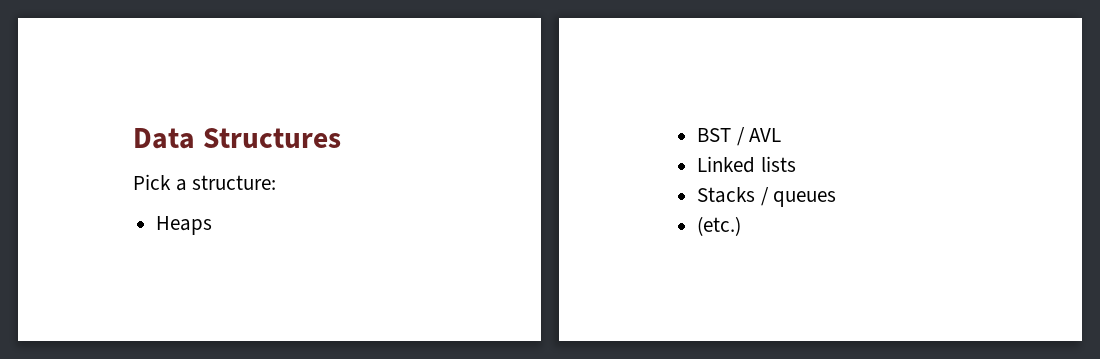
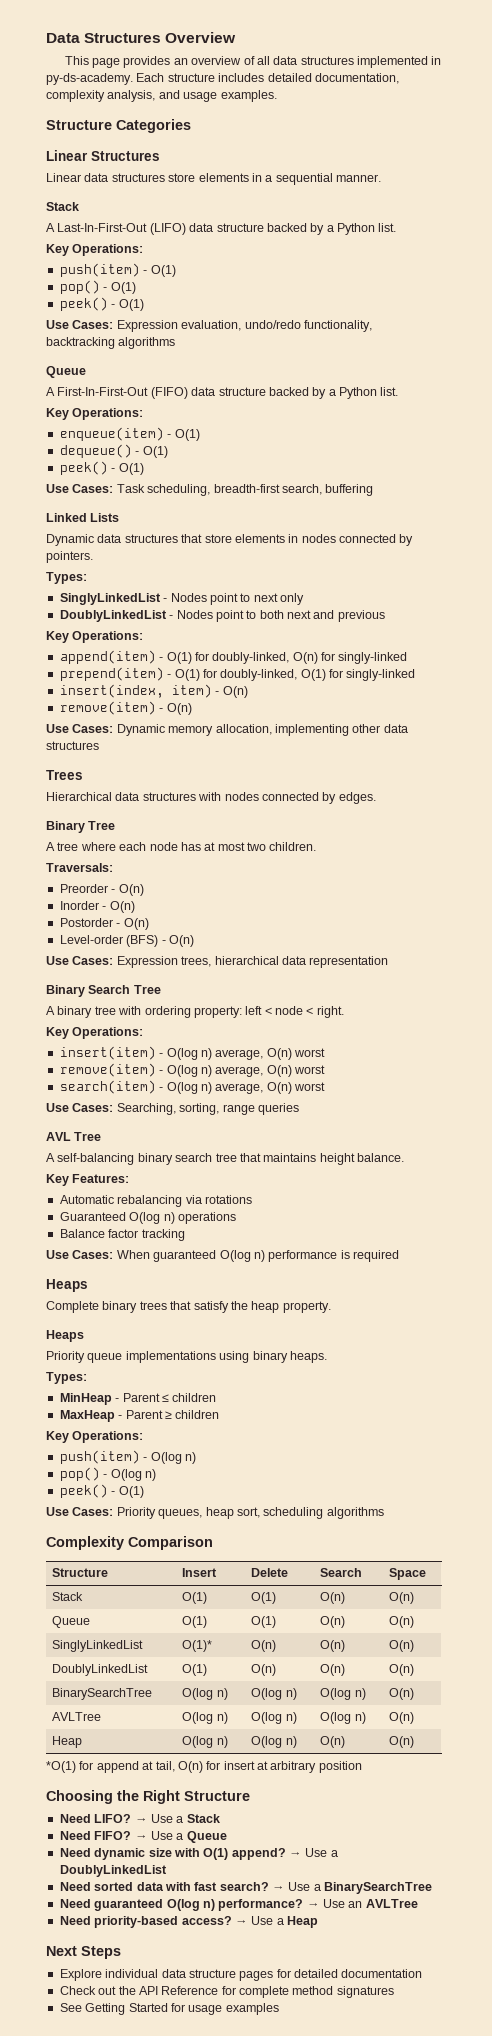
[133,174,277,191] [156,216,213,235] [697,127,782,146] [697,156,796,173] [697,187,837,207] [697,216,742,236] // Pick a structure: // Heaps // BST / AVL // Linked lists // Stacks / queues // (etc.) -> [165,32,237,43] [64,56,442,68] [46,73,399,85] [46,90,277,102] [46,119,191,133] [46,150,160,161] [46,173,381,185] [46,202,79,211] [46,223,397,235] [46,244,144,256] [59,263,176,277] [59,280,136,294] [59,297,144,311] [46,320,372,332] [46,337,176,349] [46,366,86,378] [46,387,399,399] [46,408,144,420] [59,427,200,441] [59,444,168,458] [59,461,144,475] [46,484,374,496] [46,513,120,522] [46,534,414,546] [46,551,93,563] [46,572,87,584] [59,593,304,605] [59,610,385,622] [46,631,144,643] [59,650,408,664] [59,667,416,681] [59,684,248,698] [59,701,192,715] [46,724,408,736] [46,741,99,750] [46,770,83,780] [46,792,376,804] [46,821,116,833] [46,842,317,851] [46,863,113,872] [59,884,144,896] [59,901,135,913] [59,918,149,930] [59,935,194,947] [46,956,389,968] [46,985,161,997] [46,1006,344,1018] [46,1027,144,1039] [59,1046,325,1060] [59,1063,325,1077] [59,1080,325,1094] [46,1103,299,1115] [46,1132,102,1141] [46,1153,404,1165] [46,1174,130,1186] [59,1195,252,1207] [59,1212,236,1224] [59,1229,185,1241] [46,1250,399,1262] [46,1279,88,1292] [46,1301,331,1313] [46,1330,84,1342] [46,1351,327,1363] [46,1372,87,1384] [59,1393,217,1405] [59,1410,220,1422] [46,1431,144,1443] [59,1450,196,1464] [59,1467,156,1481] [59,1484,144,1498] [46,1507,384,1519] [46,1536,213,1550] [52,1568,109,1577] [182,1568,218,1577] [251,1568,289,1577] [320,1568,363,1577] [389,1568,427,1580] [52,1592,84,1601] [182,1592,208,1604] [251,1592,277,1604] [320,1592,346,1604] [389,1592,415,1604] [52,1616,91,1628] [182,1616,208,1628] [251,1616,277,1628] [320,1616,346,1628] [389,1616,415,1628] [52,1640,144,1652] [182,1640,213,1652] [251,1640,277,1652] [320,1640,346,1652] [389,1640,415,1652] [52,1664,149,1676] [182,1664,208,1676] [251,1664,277,1676] [320,1664,346,1676] [389,1664,415,1676] [52,1688,153,1700] [182,1688,228,1700] [251,1688,297,1700] [320,1688,366,1700] [389,1688,415,1700] [52,1712,102,1721] [182,1712,228,1724] [251,1712,297,1724] [320,1712,366,1724] [389,1712,415,1724] [52,1736,83,1748] [182,1736,228,1748] [251,1736,297,1748] [320,1736,346,1748] [389,1736,415,1748] [46,1761,362,1773] [46,1790,250,1804] [59,1814,220,1823] [59,1831,227,1843] [59,1848,338,1860] [59,1865,167,1877] [59,1882,433,1894] [59,1899,418,1911] [59,1916,318,1928] [46,1946,121,1959] [59,1969,423,1981] [59,1986,394,1998] [59,2003,279,2015] Overview // This page provides an overview of all data structures implemented in py-ds-academy. Each structure includes detailed documentation, complexity analysis, and usage examples. // Structure Categories // Linear Structures // Linear data structures store elements in a sequential manner. // Stack // A Last-In-First-Out (LIFO) data structure backed by a Python list. // Key Operations: // push(item) - O(1) // pop() - O(1) // peek() - O(1) // Use Cases: Expression evaluation, undo/redo functionality, backtracking algorithms // Queue // A First-In-First-Out (FIFO) data structure backed by a Python list. // Key Operations: // enqueue(item) - O(1) // dequeue() - O(1) // peek() - O(1) // Use Cases: Task scheduling, breadth-first search, buffering // Linked Lists // Dynamic data structures that store elements in nodes connected by pointers. // Types: // SinglyLinkedList - Nodes point to next only // DoublyLinkedList - Nodes point to both next and previous // Key Operations: // append(item) - O(1) for doubly-linked, O(n) for singly-linked // prepend(item) - O(1) for doubly-linked, O(1) for singly-linked // insert(index, item) - O(n) // remove(item) - O(n) // Use Cases: Dynamic memory allocation, implementing other data structures // Trees // Hierarchical data structures with nodes connected by edges. // Binary Tree // A tree where each node has at most two children. // Traversals: // Preorder - O(n) // Inorder - O(n) // Postorder - O(n) // Level-order (BFS) - O(n) // Use Cases: Expression trees, hierarchical data representation // Binary Search Tree // A binary tree with ordering property: left < node < right. // Key Operations: // insert(item) - O(log n) average, O(n) worst // remove(item) - O(log n) average, O(n) worst // search(item) - O(log n) average, O(n) worst // Use Cases: Searching, sorting, range queries // AVL Tree // A self-balancing binary search tree that maintains height balance. // Key Features: // Automatic rebalancing via rotations // Guaranteed O(log n) operations // Balance factor tracking // Use Cases: When guaranteed O(log n) performance is required // Heaps // Complete binary trees that satisfy the heap property. // Heaps // Priority queue implementations using binary heaps. // Types: // MinHeap - Parent ≤ children // MaxHeap - Parent ≥ children // Key Operations: // push(item) - O(log n) // pop() - O(log n) // peek() - O(1) // Use Cases: Priority queues, heap sort, scheduling algorithms // Complexity Comparison // Structure | Insert | Delete | Search | Space // Stack | O(1) | O(1) | O(n) | O(n) // Queue | O(1) | O(1) | O(n) | O(n) // SinglyLinkedList | O(1)* | O(n) | O(n) | O(n) // DoublyLinkedList | O(1) | O(n) | O(n) | O(n) // BinarySearchTree | O(log n) | O(log n) | O(log n) | O(n) // AVLTree | O(log n) | O(log n) | O(log n) | O(n) // Heap | O(log n) | O(log n) | O(n) | O(n) // *O(1) for append at tail, O(n) for insert at arbitrary position // Choosing the Right Structure // Need LIFO? → Use a Stack // Need FIFO? → Use a Queue // Need dynamic size with O(1) append? → Use a DoublyLinkedList // Need sorted data with fast search? → Use a BinarySearchTree // Need guaranteed O(log n) performance? → Use an AVLTree // Need priority-based access? → Use a Heap // Next Steps // Explore individual data structure pages for detailed documentation // Check out the API Reference for complete method signatures // See Getting Started for usage examples

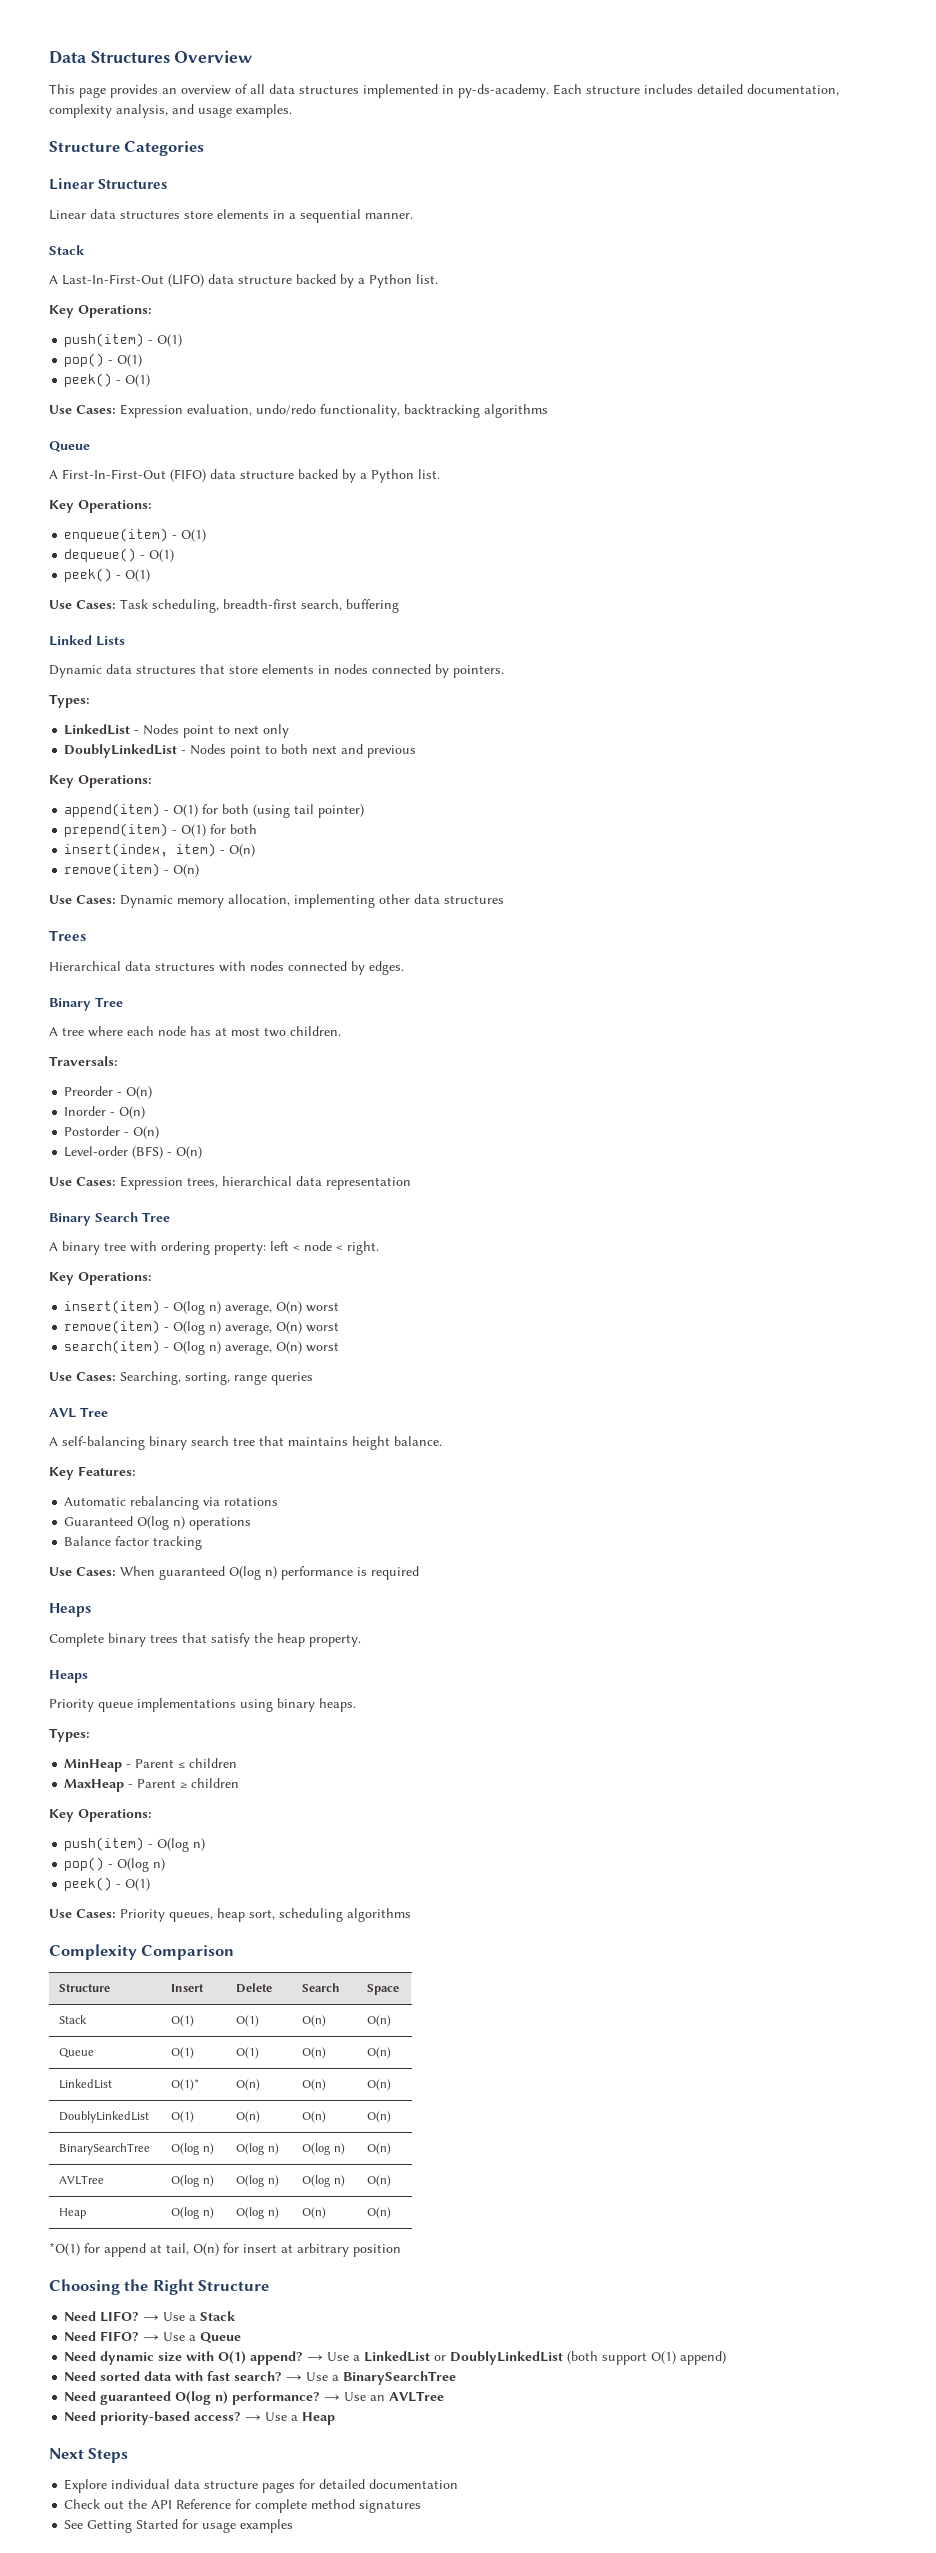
[59,593,161,605] SinglyLinkedList -> [64,724,131,735] LinkedList
[212,652,408,664] doubly-linked, O(n) for singly-linked -> [222,804,365,818] both (using tail pointer)
[220,669,416,681] doubly-linked, O(1) for singly-linked -> [230,824,258,834] both
[52,1640,144,1652] SinglyLinkedList -> [59,2079,113,2089] LinkedList
[59,1865,167,1877] DoublyLinkedList -> [364,2351,727,2365] LinkedList or DoublyLinkedList (both support O(1) append)

